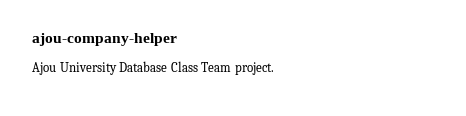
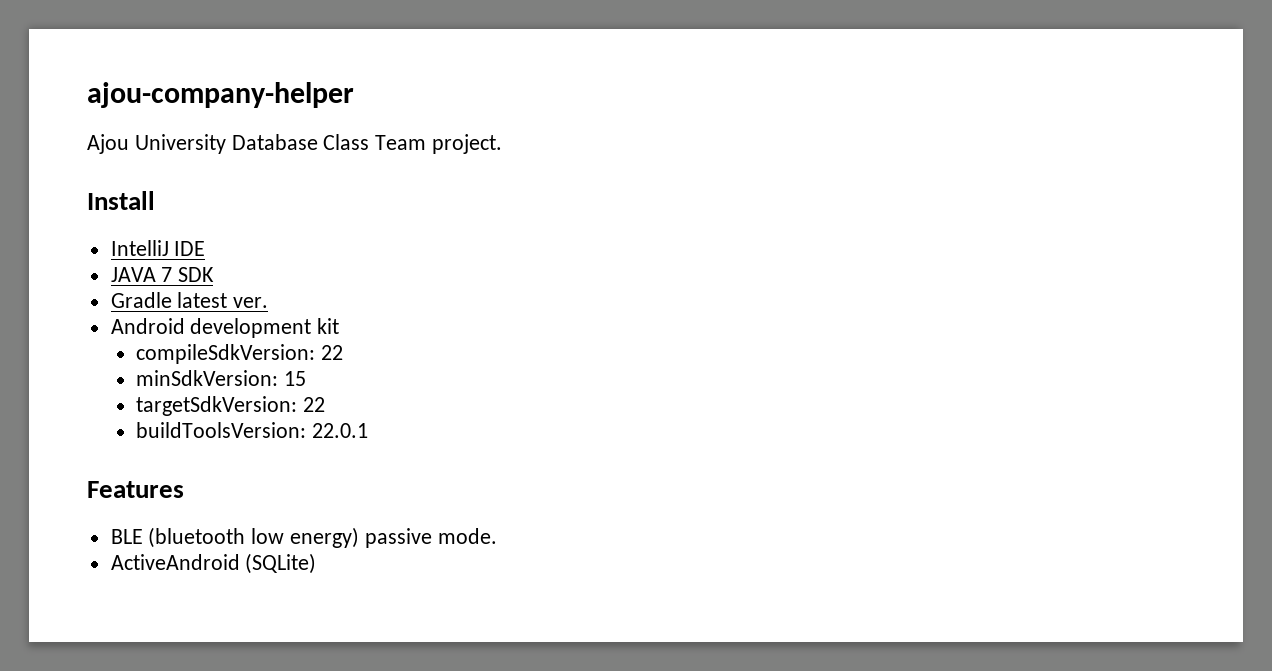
(274, 68) none -> [87,191,155,210] [110,240,206,256] [110,267,215,282] [110,292,269,308] [110,318,340,338] [136,344,343,364] [136,370,306,386] [136,396,325,416] [136,422,368,438] [87,481,184,498] [110,527,497,548] [110,553,317,574] // Install // IntelliJ IDE // JAVA 7 SDK // Gradle latest ver. // Android development kit // compileSdkVersion: 22 // minSdkVersion: 15 // targetSdkVersion: 22 // buildToolsVersion: 22.0.1 // Features // BLE (bluetooth low energy) passive mode. // ActiveAndroid (SQLite)

